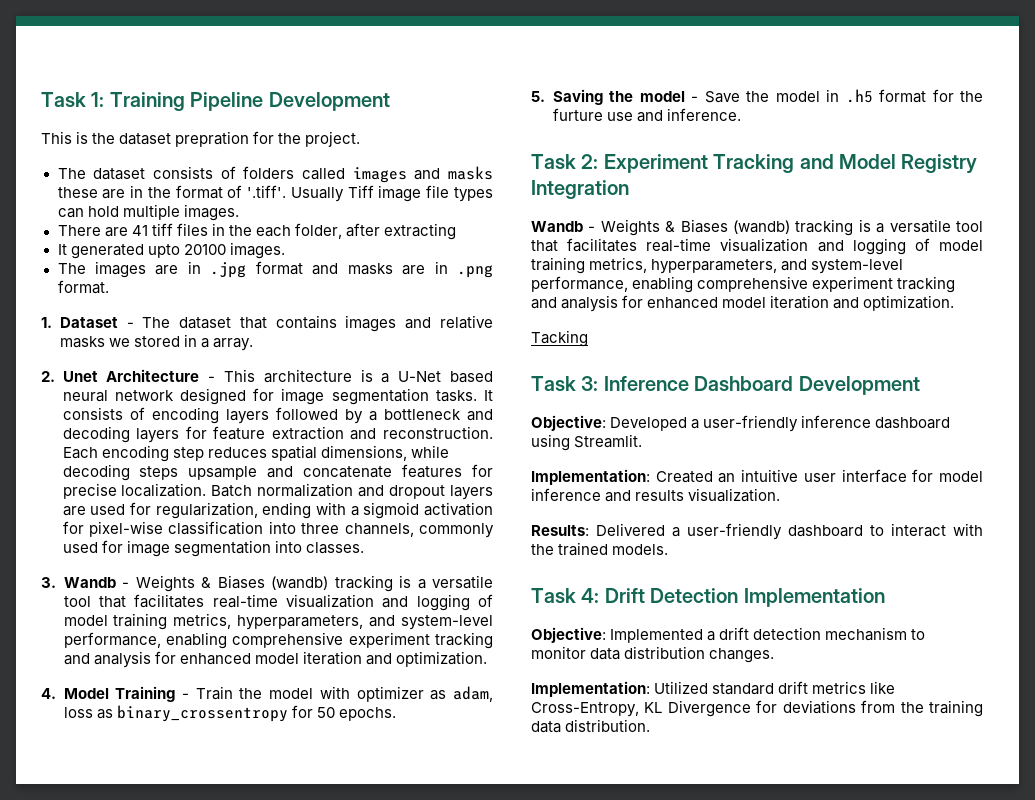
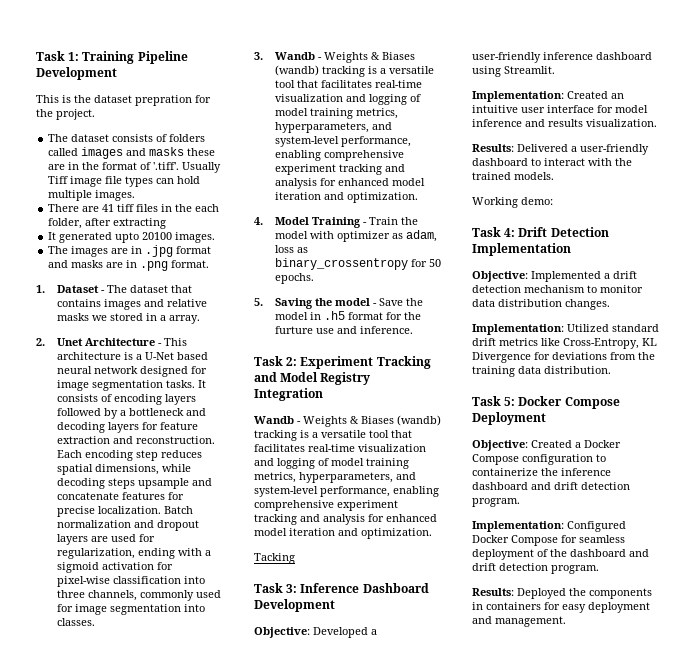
(669, 549) none -> [472,197,553,208] // Working demo:
(651, 725) none -> [472,396,620,409] [472,412,546,425] [472,440,621,451] [472,454,606,465] [472,468,611,476] [472,482,630,490] [472,498,520,507] [472,521,626,532] [472,535,625,546] [472,549,649,560] [472,563,599,574] [472,588,652,599] [472,602,650,613] [472,616,566,627] // Task 5: Docker Compose Deployment // Objective: Created a Docker Compose configuration to containerize the inference dashboard and drift detection program. // Implementation: Configured Docker Compose for seamless deployment of the dashboard and drift detection program. // Results: Deployed the components in containers for easy deployment and management.

